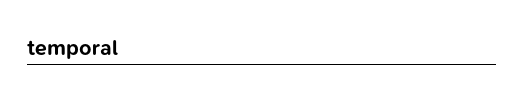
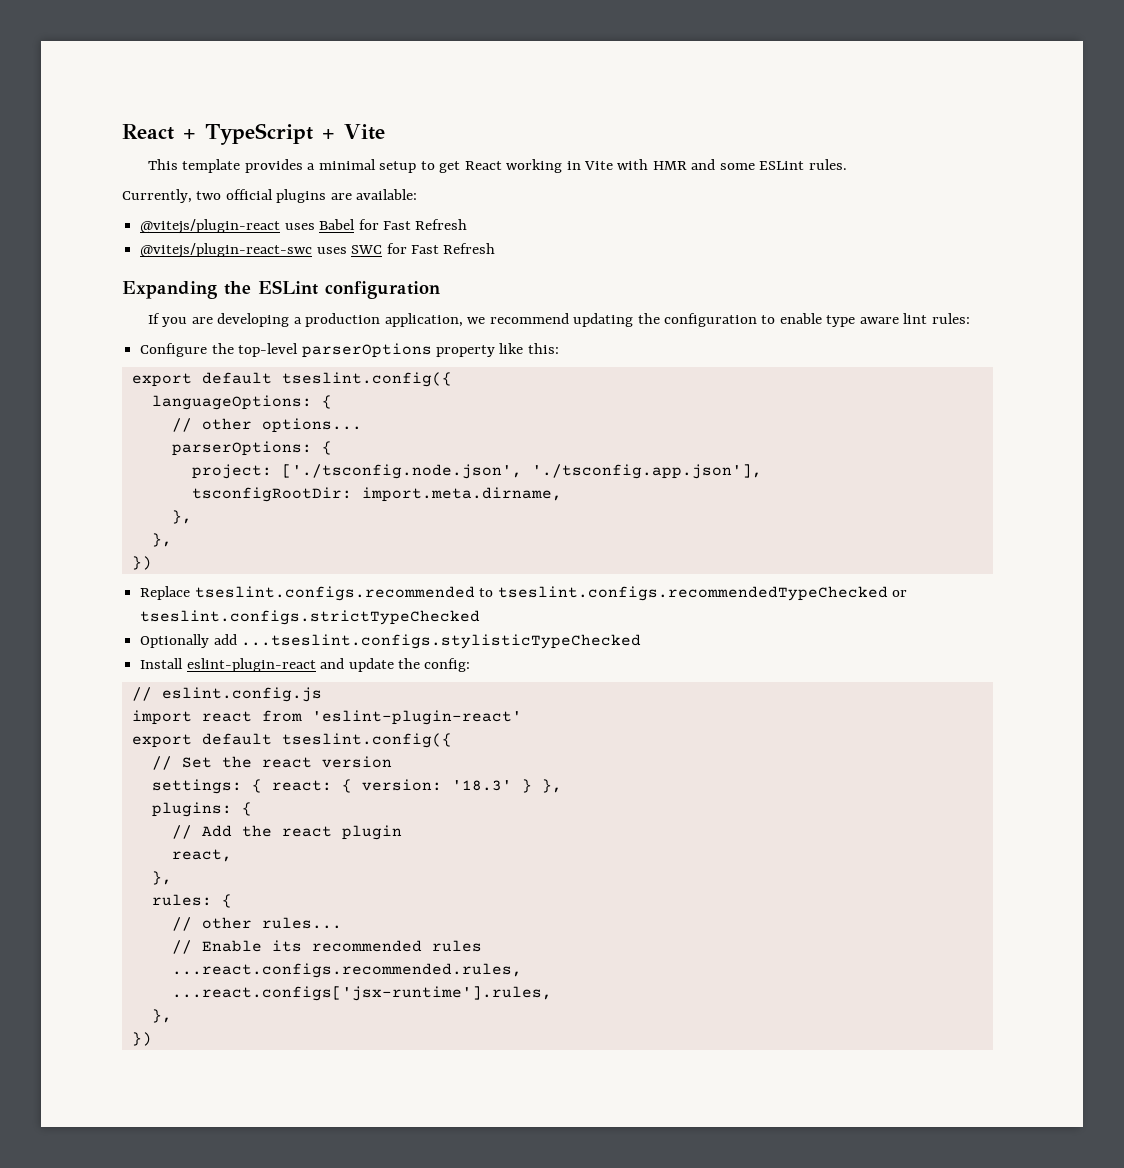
[27,40,118,59] temporal -> [122,123,385,145] [147,159,847,173] [122,189,418,203] [140,219,468,234] [140,243,496,258] [122,280,440,299] [147,313,970,327] [140,343,559,358] [131,372,452,387] [151,395,332,410] [171,418,362,433] [171,441,332,456] [191,464,762,479] [191,487,562,502] [171,510,192,524] [151,533,172,547] [131,556,152,570] [140,586,907,601] [140,610,481,625] [140,634,642,649] [140,658,471,672] [131,687,322,702] [131,710,522,725] [131,733,452,748] [151,756,392,770] [151,779,562,794] [151,802,252,817] [171,825,402,840] [171,849,232,862] [151,871,172,885] [151,894,232,908] [171,917,342,931] [171,940,482,954] [171,963,522,978] [171,986,552,1001] [151,1009,172,1023] [131,1032,152,1046] React + TypeScript + Vite // This template provides a minimal setup to get React working in Vite with HMR and some ESLint rules. // Currently, two official plugins are available: // @vitejs/plugin-react uses Babel for Fast Refresh // @vitejs/plugin-react-swc uses SWC for Fast Refresh // Expanding the ESLint configuration // If you are developing a production application, we recommend updating the configuration to enable type aware lint rules: // Configure the top-level parserOptions property like this: // export default tseslint.config({ // languageOptions: { // // other options... // parserOptions: { // project: ['./tsconfig.node.json', './tsconfig.app.json'], // tsconfigRootDir: import.meta.dirname, // }, // }, // }) // Replace tseslint.configs.recommended to tseslint.configs.recommendedTypeChecked or tseslint.configs.strictTypeChecked // Optionally add ...tseslint.configs.stylisticTypeChecked // Install eslint-plugin-react and update the config: // // eslint.config.js // import react from 'eslint-plugin-react' // export default tseslint.config({ // // Set the react version // settings: { react: { version: '18.3' } }, // plugins: { // // Add the react plugin // react, // }, // rules: { // // other rules... // // Enable its recommended rules // ...react.configs.recommended.rules, // ...react.configs['jsx-runtime'].rules, // }, // })

